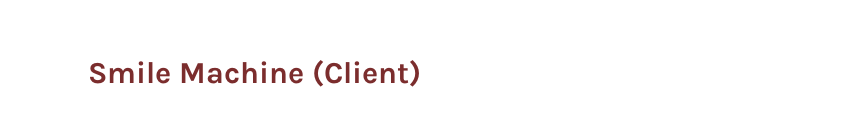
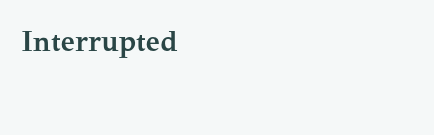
[88,60,422,87] Smile Machine (Client) -> [21,31,178,58] Interrupted

